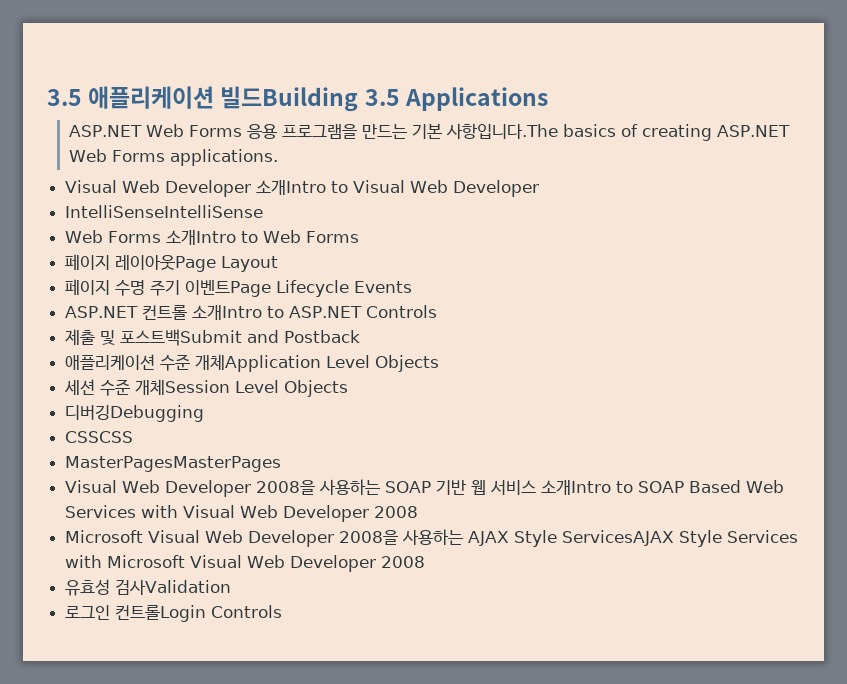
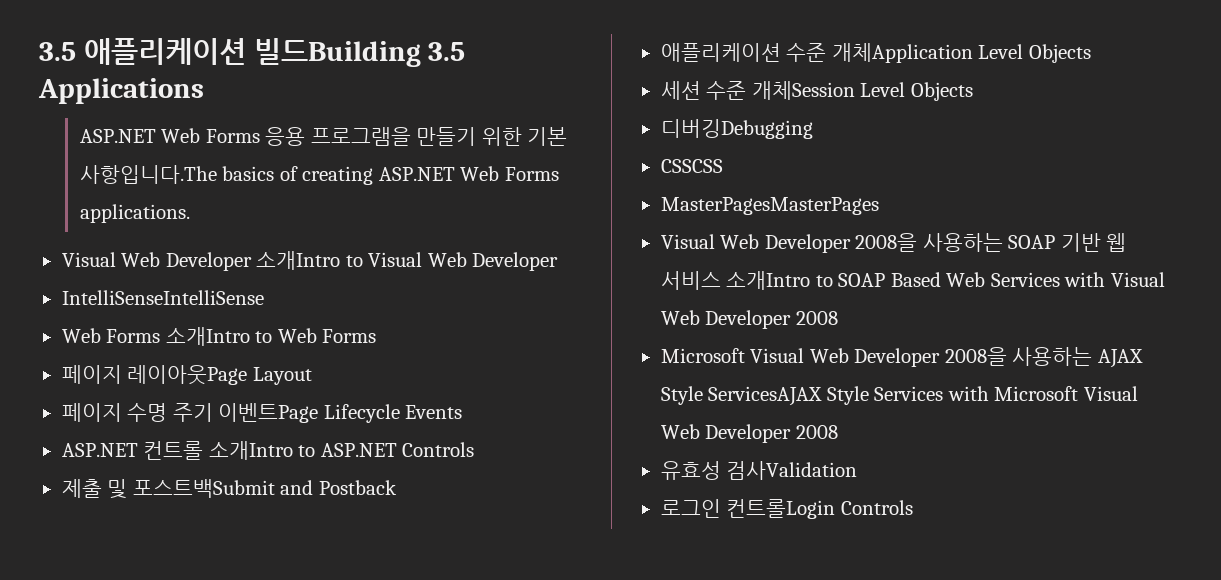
[361,124,407,139] 만드는 -> [416,127,522,146] 만들기 위한

